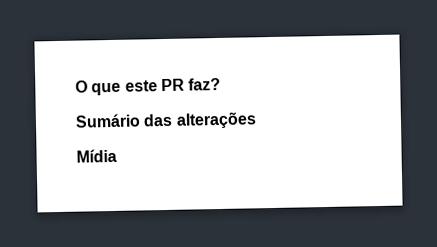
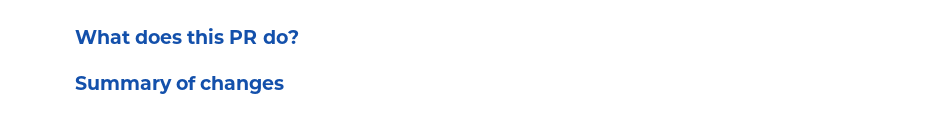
[75,77,222,96] [75,111,257,129] [76,148,117,163] O que este PR faz? // Sumário das alterações // Mídia -> [75,28,299,44] [75,76,285,94] What does this PR do? // Summary of changes

